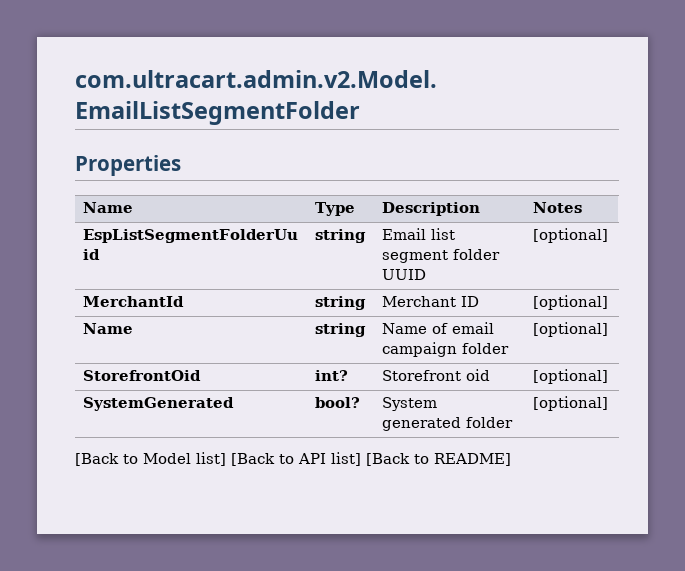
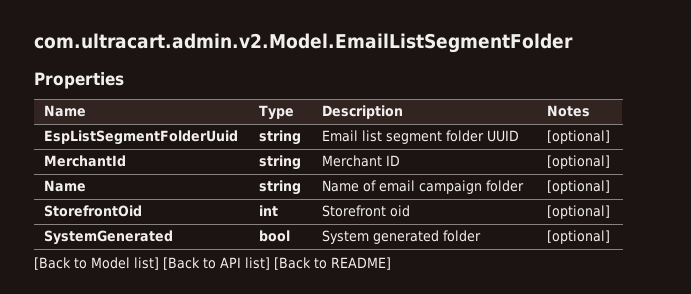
[315,370,349,381] int? -> [259,205,279,216] int
[315,397,361,408] bool? -> [259,230,291,242] bool

